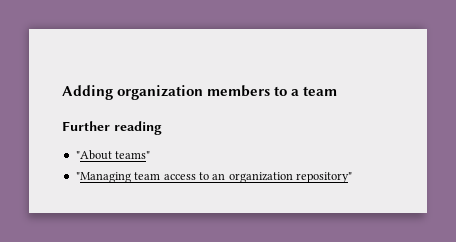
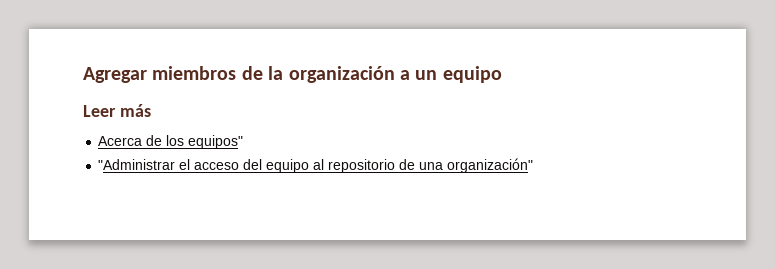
[62,85,338,100] [62,121,162,135] [75,150,151,160] [75,172,352,183] Adding organization members to a team // Further reading // "About teams" // "Managing team access to an organization repository" -> [83,66,502,83] [83,104,151,117] [98,135,244,149] [98,158,534,173] Agregar miembros de la organización a un equipo // Leer más // Acerca de los equipos" // "Administrar el acceso del equipo al repositorio de una organización"

